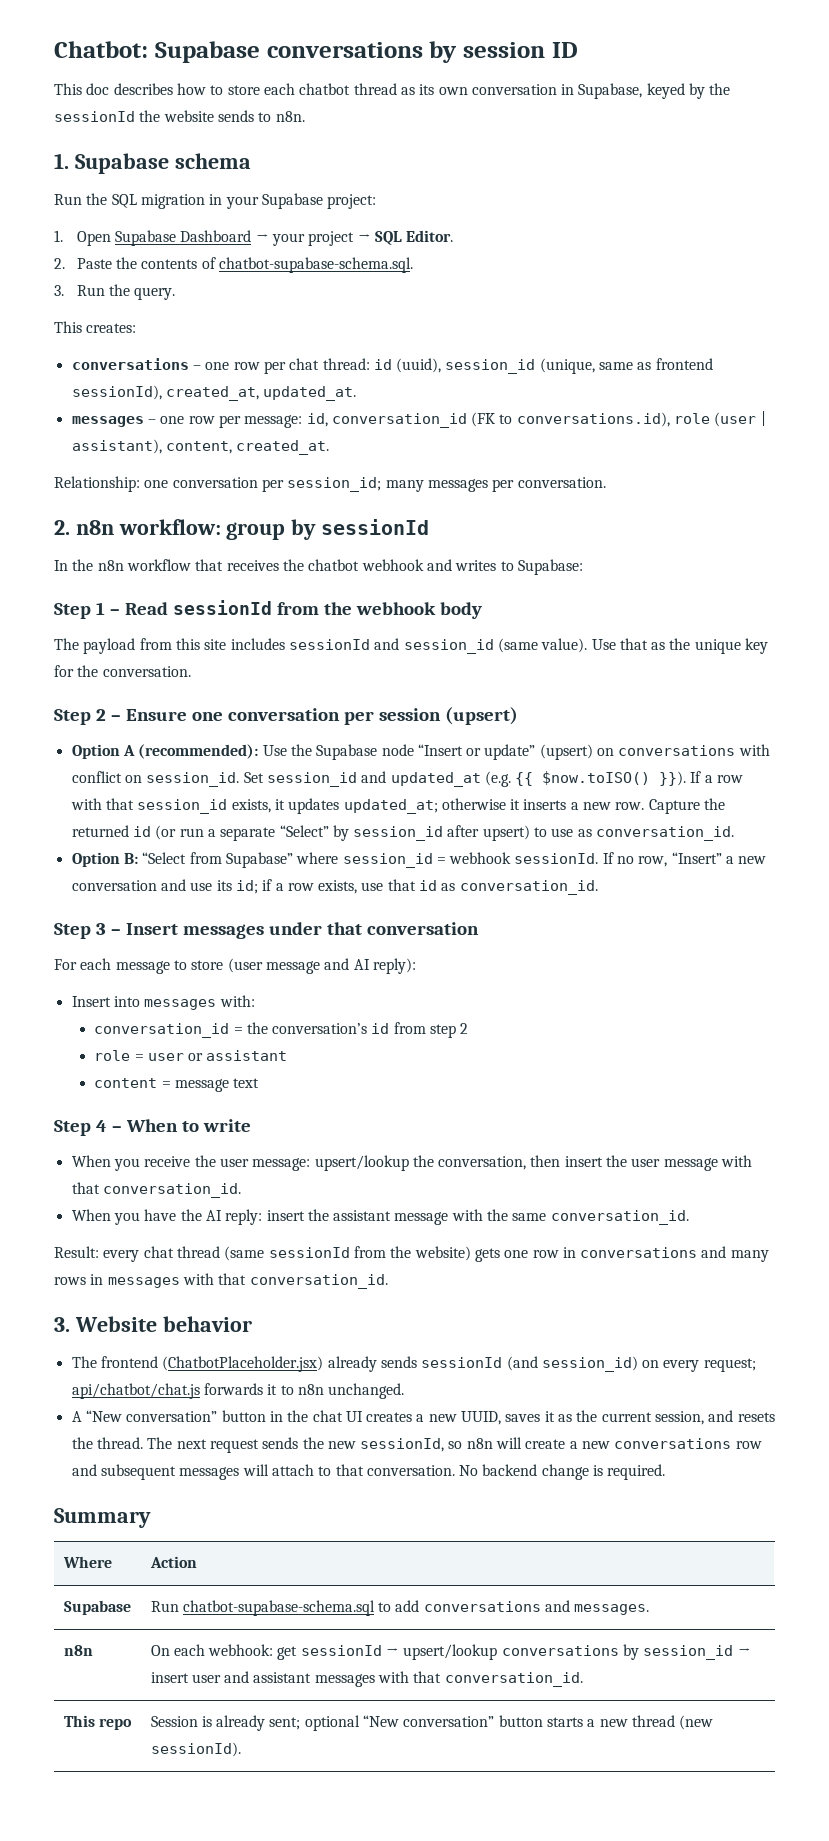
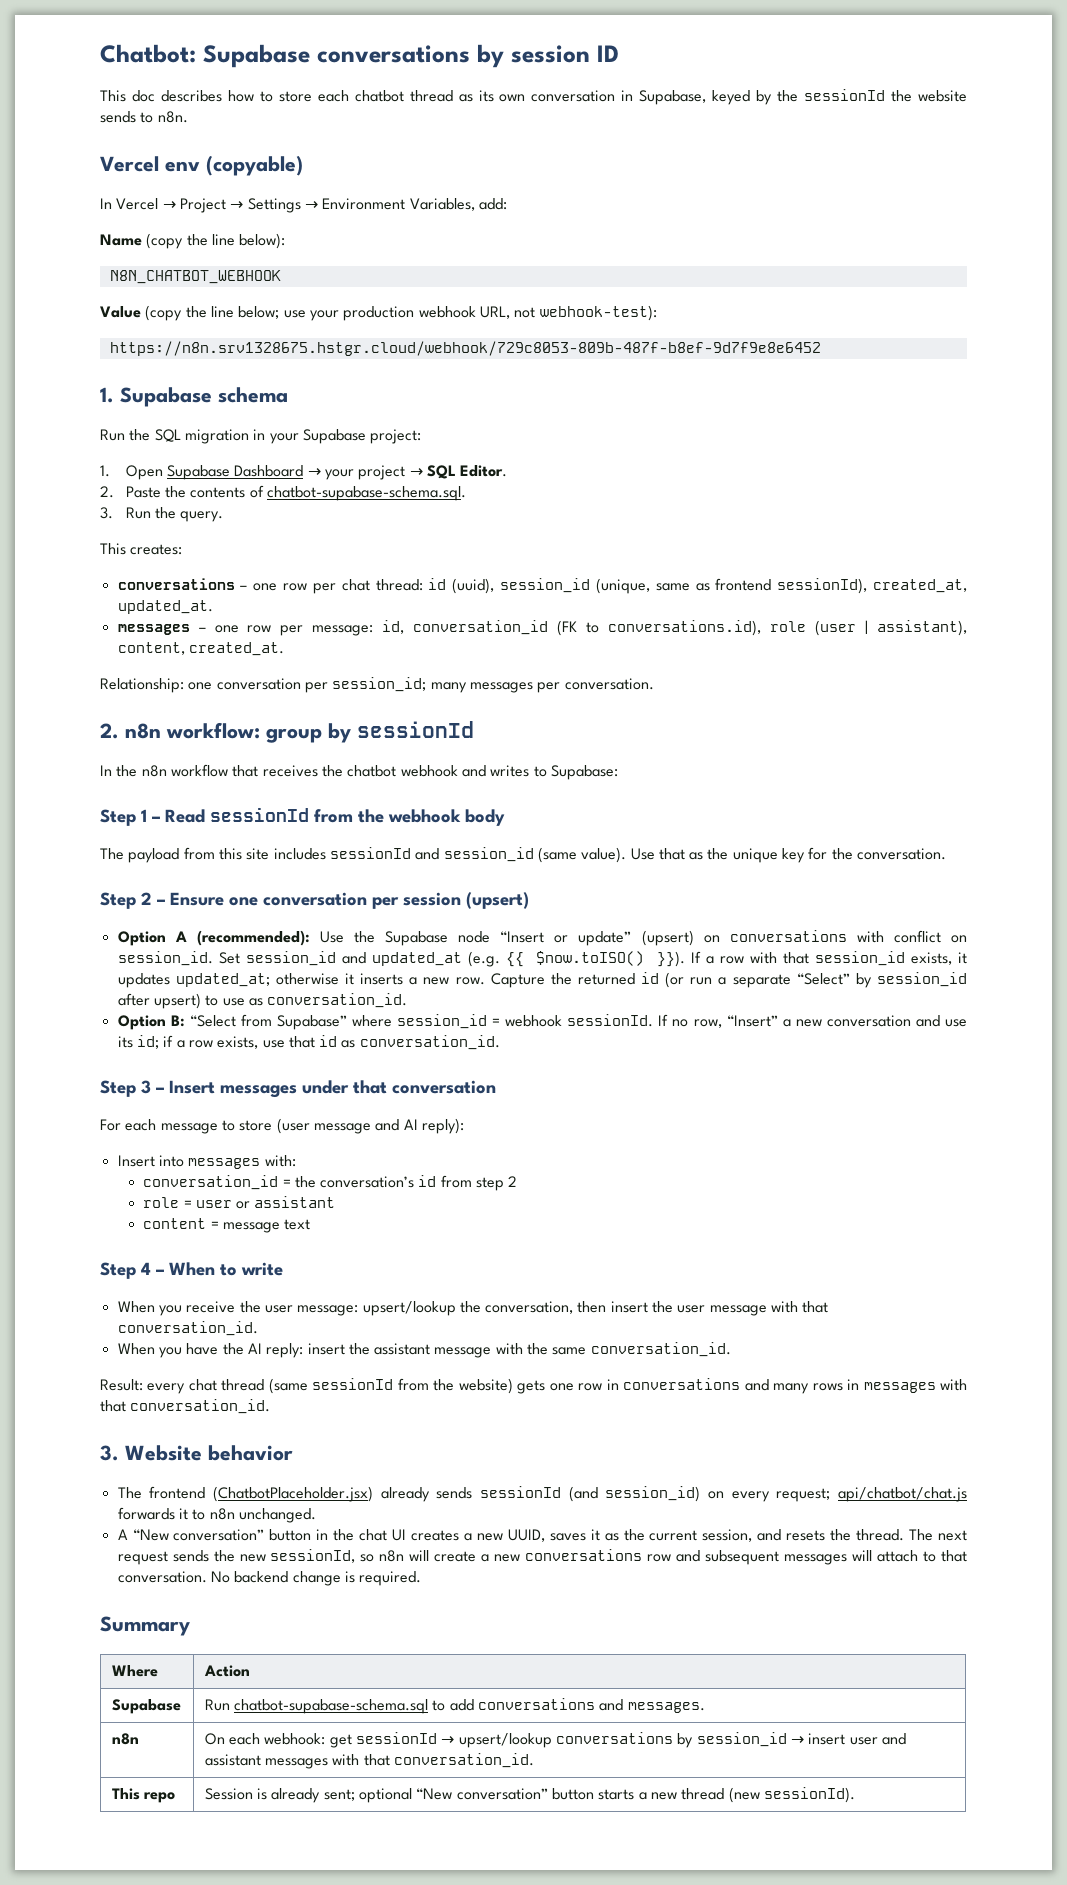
(305, 116) none -> [100,155,303,176] [100,198,507,213] [100,233,286,249] [109,270,281,284] [100,305,657,321] [109,341,821,356] // Vercel env (copyable) // In Vercel → Project → Settings → Environment Variables, add: // Name (copy the line below): // N8N_CHATBOT_WEBHOOK // Value (copy the line below; use your production webhook URL, not webhook-test): // https://n8n.srv1328675.hstgr.cloud/webhook/729c8053-809b-487f-b8ef-9d7f9e8e6452

